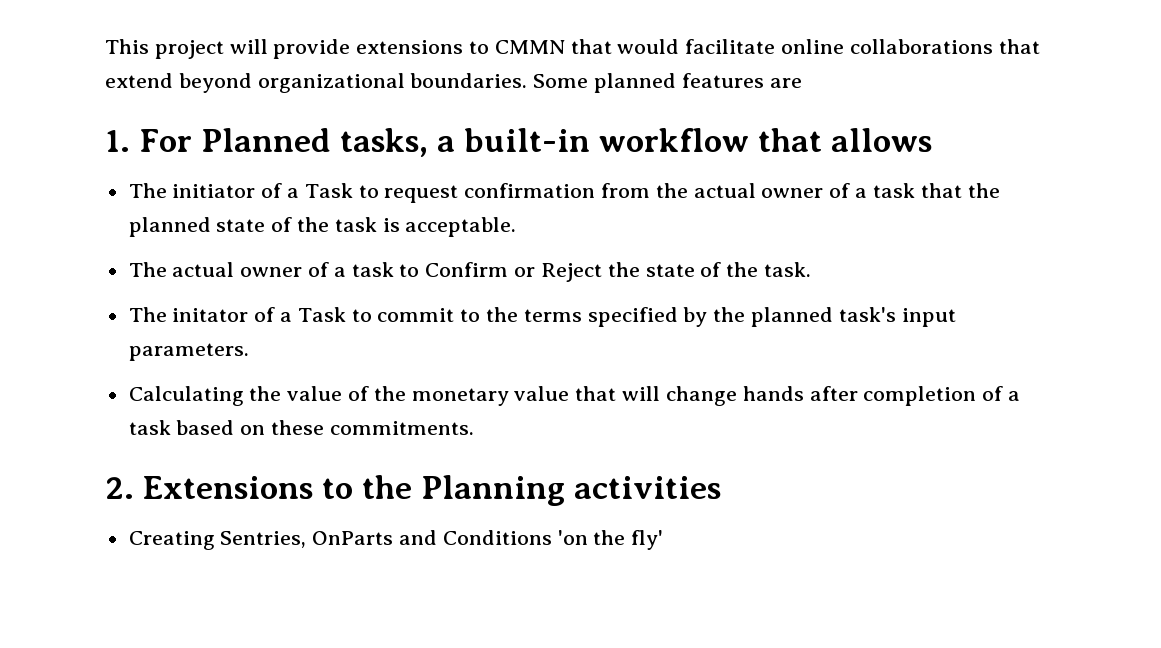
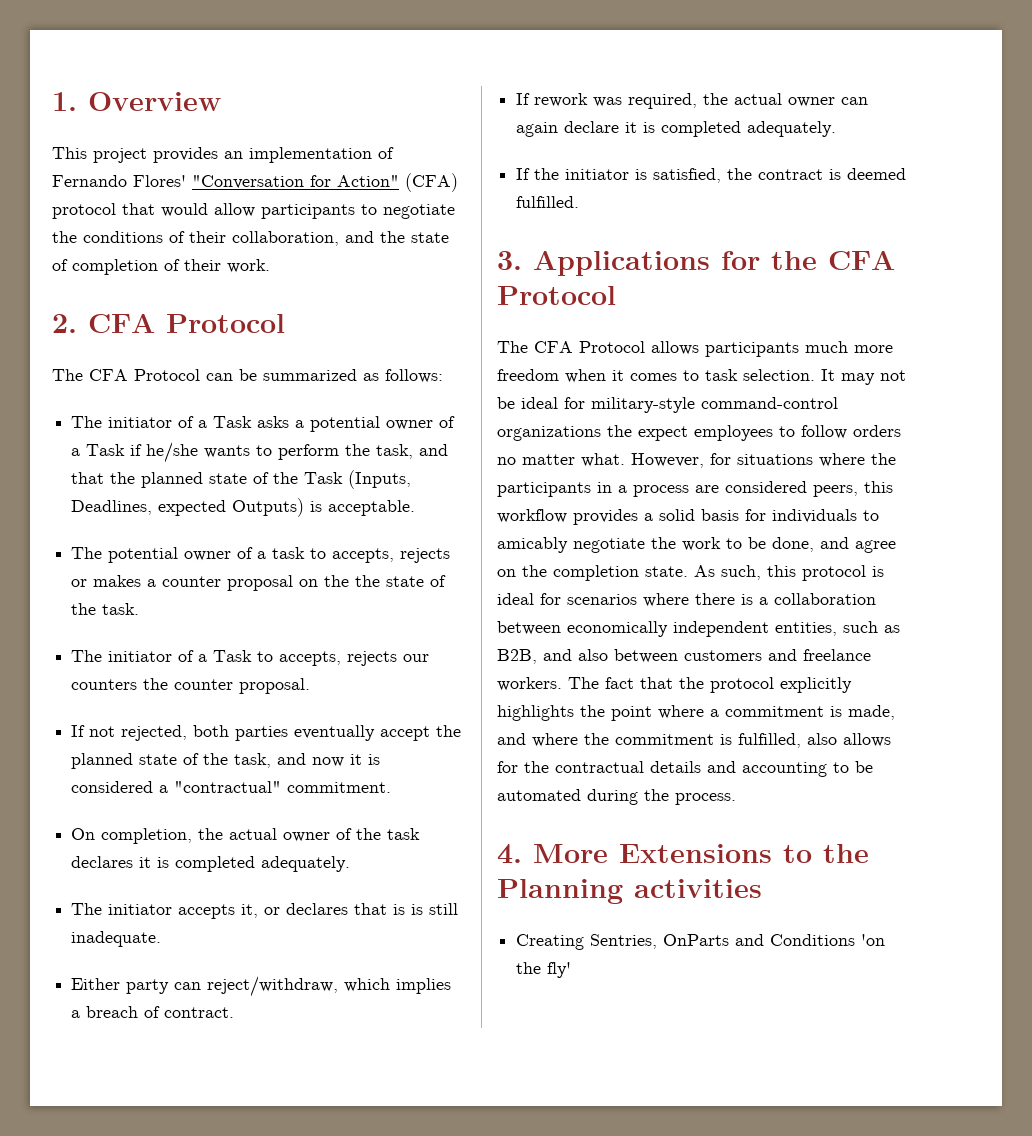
[105,39,1040,59] [105,73,802,93] [105,128,933,157] This project will provide extensions to CMMN that would facilitate online collaborations that extend beyond organizational boundaries. Some planned features are // 1. For Planned tasks, a built-in workflow that allows -> [52,92,221,111] [52,147,394,163] [52,173,458,192] [52,203,455,219] [52,231,449,246] [52,259,270,275] [52,314,285,333] [52,369,443,383] [71,416,456,432] [71,442,449,463] [71,470,412,489] [71,498,416,517] [71,547,451,563] [71,575,447,591] [71,603,140,615] 1. Overview // This project provides an implementation of Fernando Flores' "Conversation for Action" (CFA) protocol that would allow participants to negotiate the conditions of their collaboration, and the state of completion of their work. // 2. CFA Protocol // The CFA Protocol can be summarized as follows: // The initiator of a Task asks a potential owner of a Task if he/she wants to perform the task, and that the planned state of the Task (Inputs, Deadlines, expected Outputs) is acceptable. // The potential owner of a task to accepts, rejects or makes a counter proposal on the the state of the task.
[384,183,1000,203] [128,217,517,237] [128,262,811,282] [128,307,956,327] [128,343,249,361] [128,386,1020,406] [128,420,474,435] [105,477,134,499] request confirmation from the actual owner of a task that the planned state of the task is acceptable. // The actual owner of a task to Confirm or Reject the state of the task. // The initator of a Task to commit to the terms specified by the planned task's input parameters. // Calculating the value of the monetary value that will change hands after completion of a task based on these commitments. // 2. -> [279,651,430,666] [71,678,311,694] [71,725,462,741] [71,753,381,769] [71,781,392,793] [71,828,421,844] [71,856,351,872] [71,903,459,919] [71,931,162,947] [71,976,452,997] [71,1006,235,1018] [516,93,869,109] [516,121,837,137] [516,168,907,183] [516,196,580,208] [497,251,895,276] [497,286,616,305] [497,341,893,357] [497,369,906,385] [497,397,838,413] [497,425,901,441] [497,453,896,468] [497,481,893,497] [497,509,879,525] [497,537,896,553] [497,565,884,581] [497,593,876,607] [497,621,900,637] [497,649,871,664] [497,677,852,693] [497,705,895,721] [497,733,891,748] [497,761,873,777] [497,789,736,805] [497,844,608,864] accepts, rejects our counters the counter proposal. // If not rejected, both parties eventually accept the planned state of the task, and now it is considered a "contractual" commitment. // On completion, the actual owner of the task declares it is completed adequately. // The initiator accepts it, or declares that is is still inadequate. // Either party can reject/withdraw, which implies a breach of contract. // If rework was required, the actual owner can again declare it is completed adequately. // If the initiator is satisfied, the contract is deemed fulfilled. // 3. Applications for the CFA Protocol // The CFA Protocol allows participants much more freedom when it comes to task selection. It may not be ideal for military-style command-control organizations the expect employees to follow orders no matter what. However, for situations where the participants in a process are considered peers, this workflow provides a solid basis for individuals to amicably negotiate the work to be done, and agree on the completion state. As such, this protocol is ideal for scenarios where there is a collaboration between economically independent entities, such as B2B, and also between customers and freelance workers. The fact that the protocol explicitly highlights the point where a commitment is made, and where the commitment is fulfilled, also allows for the contractual details and accounting to be automated during the process. // 4. More

